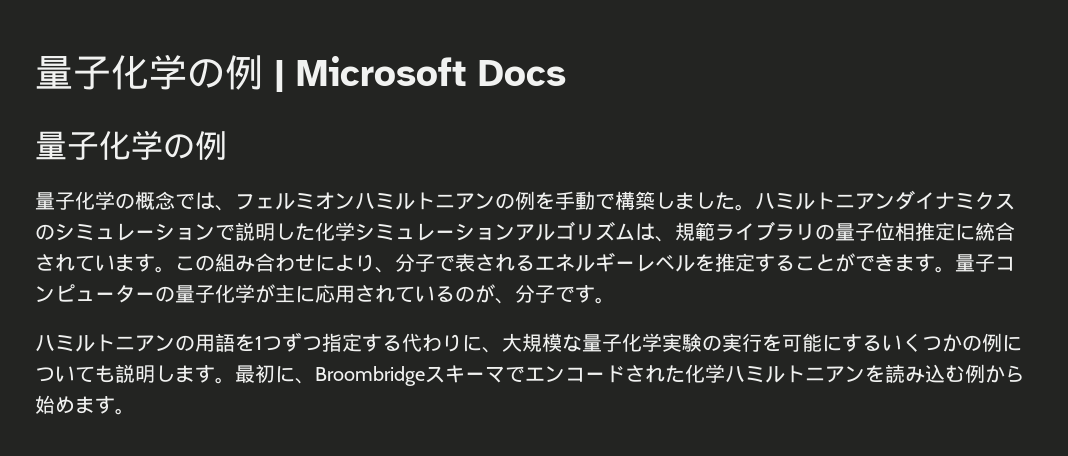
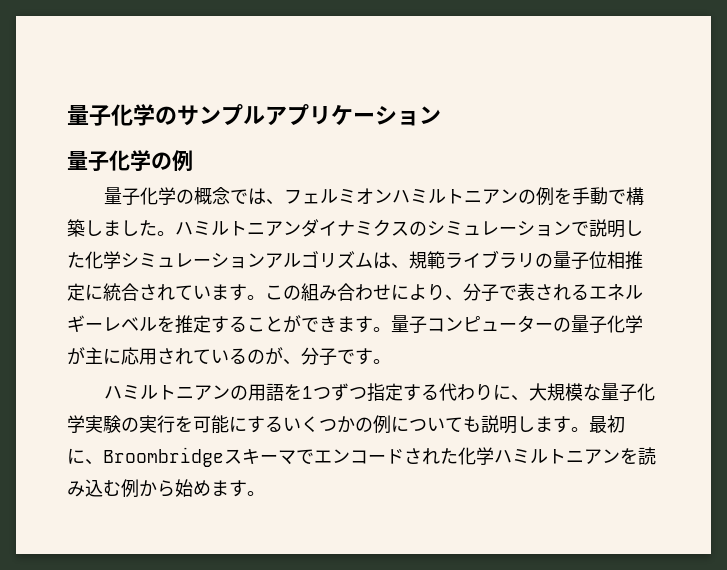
[35,54,566,92] 量子化学の例 | Microsoft Docs -> [67,104,441,126] 量子化学のサンプルアプリケーション

